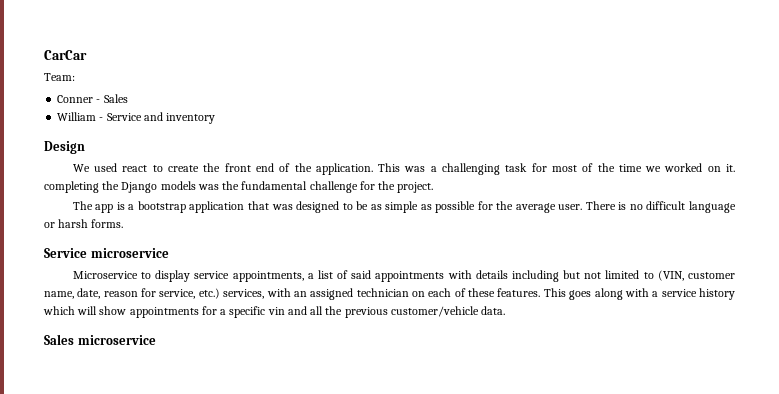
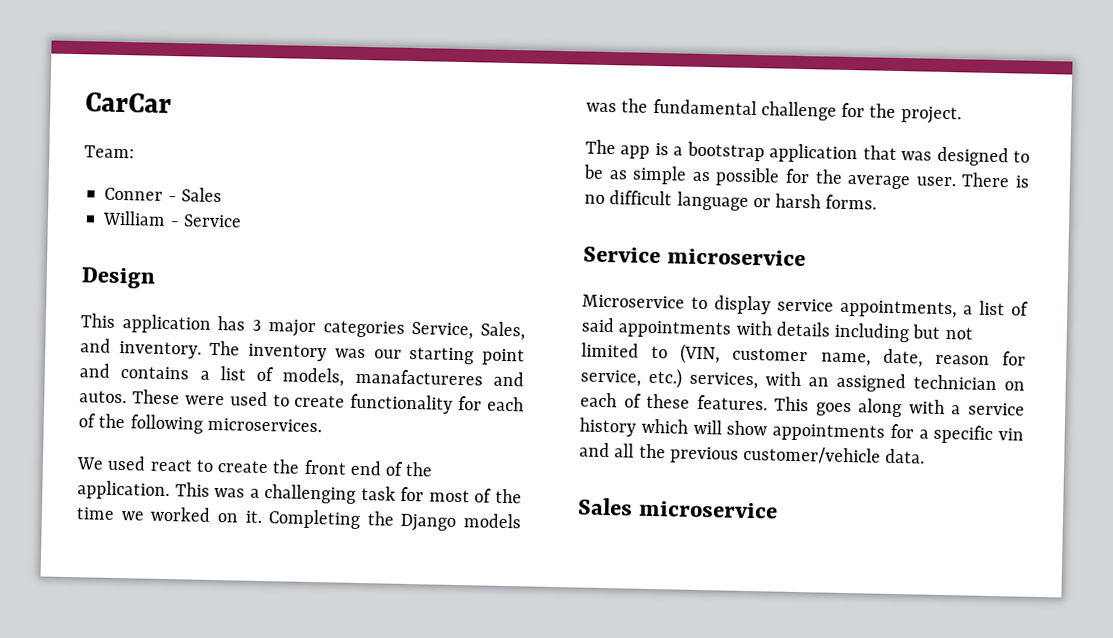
[143,112,216,124] and inventory -> (242, 221) none
(85, 147) none -> [80,313,525,341] [80,338,525,366] [79,363,524,387] [79,389,524,414] [78,413,322,434] // This application has 3 major categories Service, Sales, and inventory. The inventory was our starting point and contains a list of models, manafactureres and autos. These were used to create functionality for each of the following microservices.
[44,181,99,193] completing -> [268,509,362,530] Completing

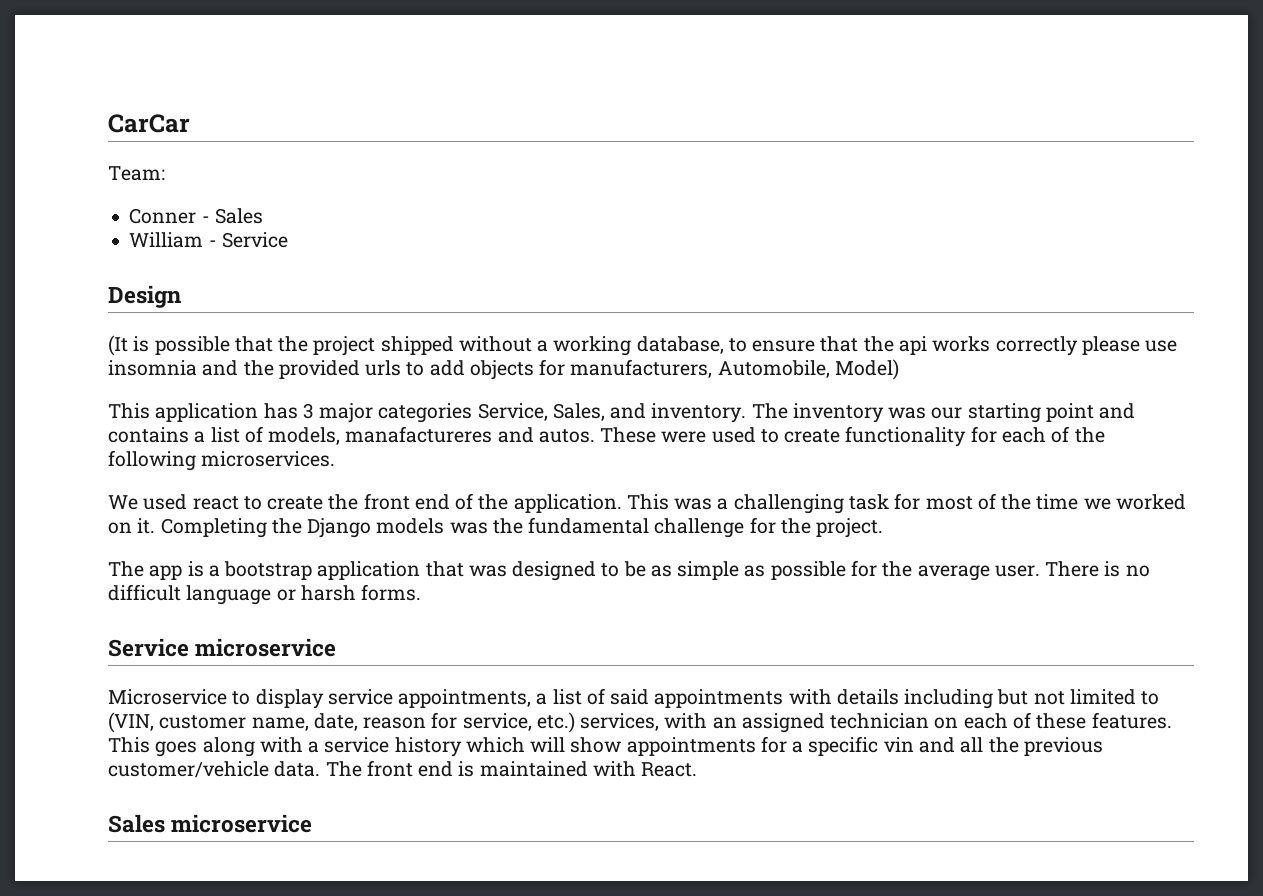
(155, 278) none -> [108,335,1178,356] [108,359,899,380] // (It is possible that the project shipped without a working database, to ensure that the api works correctly please use insomnia and the provided urls to add objects for manufacturers, Automobile, Model)
(926, 456) none -> [325,760,698,777] The front end is maintained with React.

